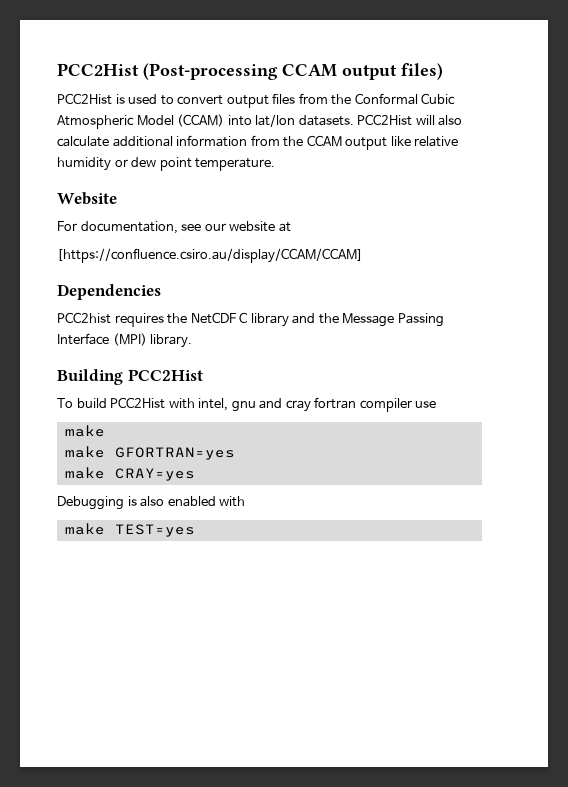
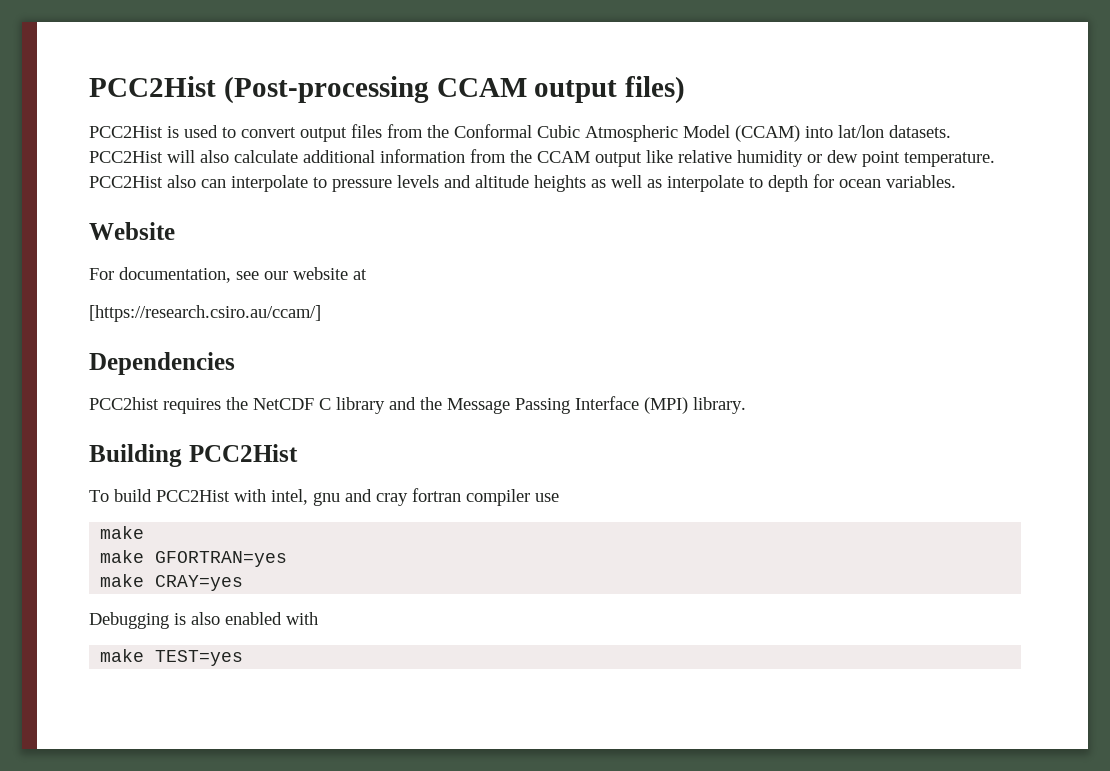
(276, 164) none -> [89,174,956,192] PCC2Hist also can interpolate to pressure levels and altitude heights as well as interpolate to depth for ocean variables.
[57,248,363,263] [https://confluence.csiro.au/display/CCAM/CCAM] -> [89,305,321,322] [https://research.csiro.au/ccam/]

